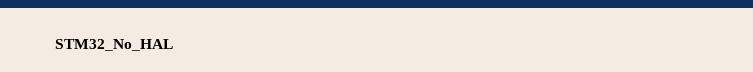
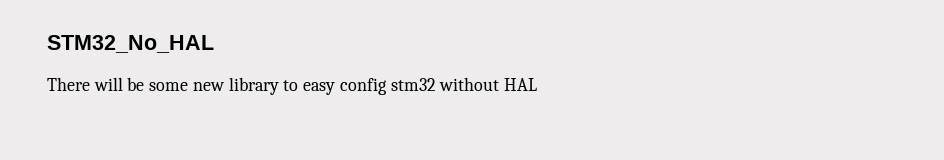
(173, 45) none -> [47,77,537,95] // There will be some new library to easy config stm32 without HAL

